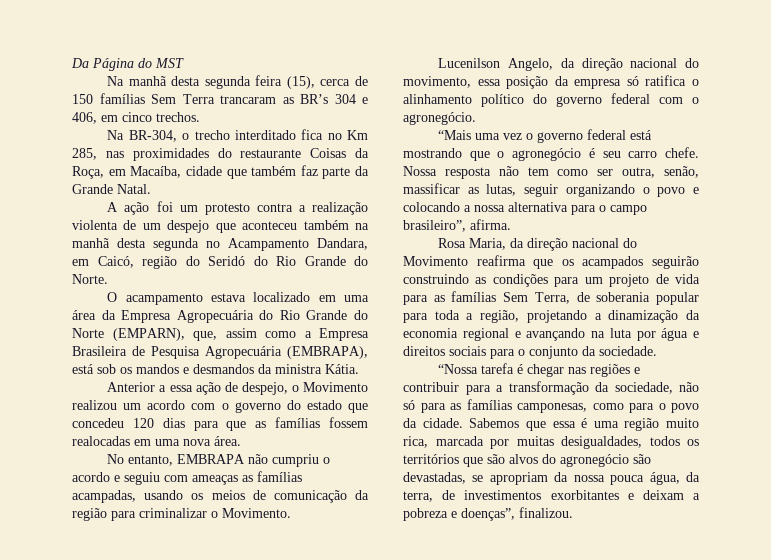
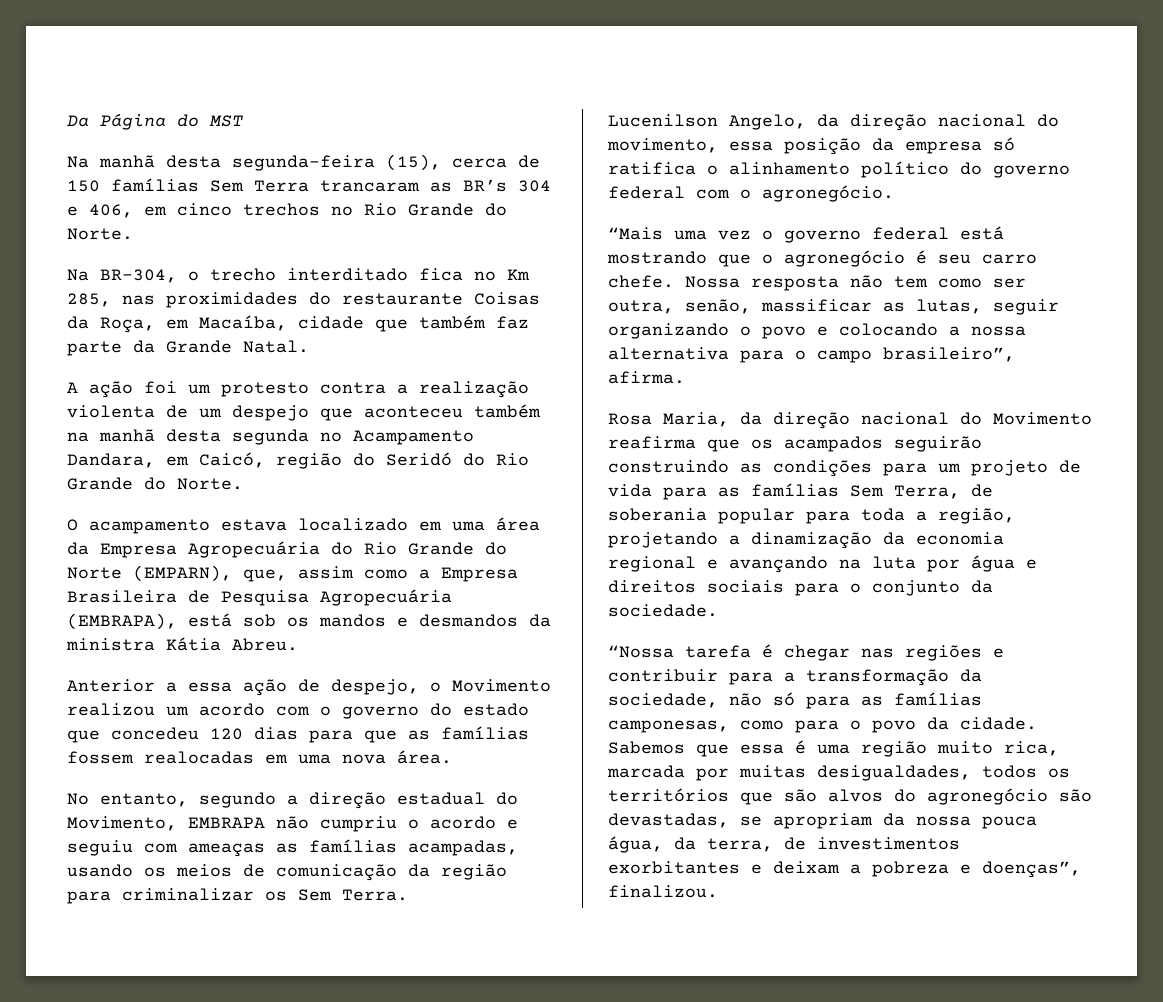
[204,75,283,89] segunda feira -> [232,155,375,171] segunda-feira
[156,112,200,122] trechos. -> [243,203,507,216] [67,228,133,240] trechos no Rio Grande do Norte.
[325,364,359,374] Kátia. -> [166,637,298,651] Kátia Abreu.
(174, 460) none -> [199,792,518,809] [67,816,177,831] segundo a direção estadual do Movimento,
[211,508,291,518] o Movimento. -> [265,889,408,901] os Sem Terra.

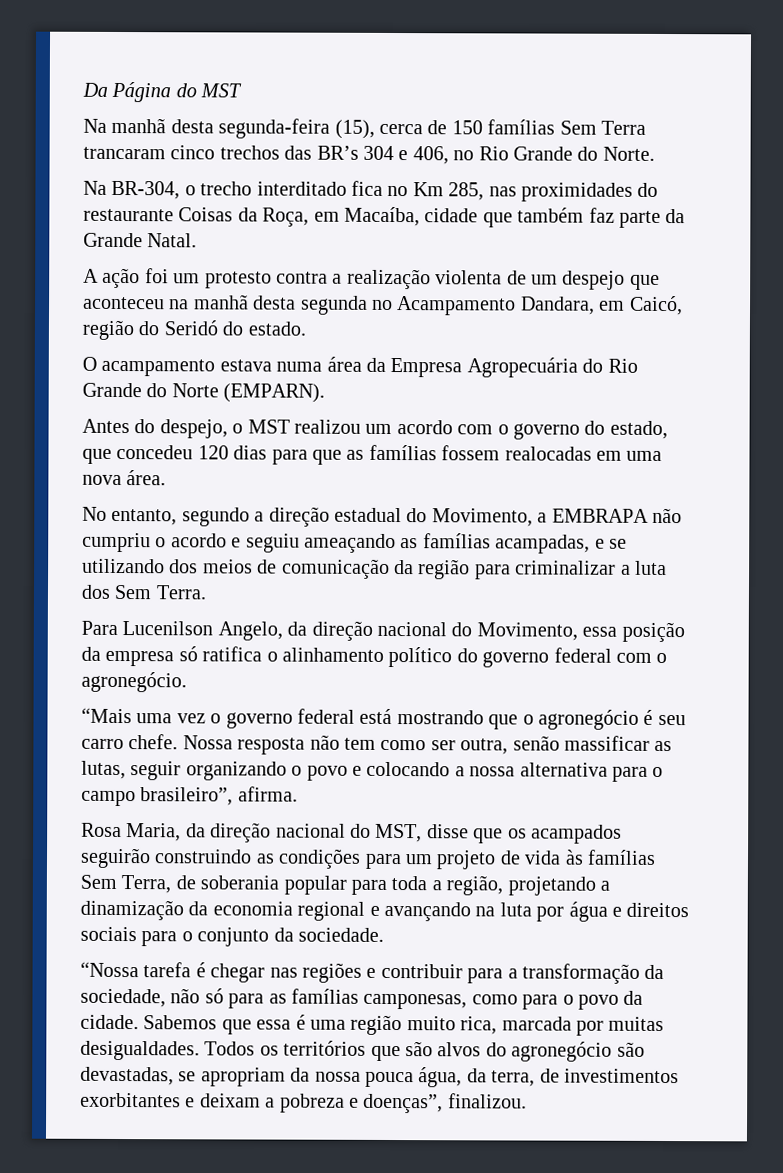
[430,182,452,192] as -> [170,145,313,160] cinco trechos das
[144,203,320,216] em cinco trechos -> (449, 155) none
[474,404,541,418] também -> (165, 303) none
[496,453,529,466] [67,477,243,490] Rio Grande do Norte. -> [247,321,306,336] estado.
[298,518,485,531] localizado em uma -> [276,361,323,372] numa
[133,565,518,582] [67,589,452,606] [67,613,551,630] [66,637,298,651] [67,679,320,696] (EMPARN), que, assim como a Empresa Brasileira de Pesquisa Agropecuária (EMBRAPA), está sob os mandos e desmandos da ministra Kátia Abreu. // Anterior a essa ação de -> [223,383,326,403] [82,418,156,434] (EMPARN). // Antes do
[452,679,551,692] Movimento -> [247,419,290,434] MST
[463,703,529,716] estado -> [609,420,668,440] estado,
(177, 823) none -> [537,512,548,523] a
[144,843,265,857] com ameaças -> [304,533,396,554] ameaçando
[67,864,166,877] usando os -> [594,538,627,549] [82,558,199,574] e se utilizando dos
[265,891,287,901] os -> [620,560,667,576] [81,584,111,599] a luta dos
(408, 895) none -> [81,620,118,635] Para
[607,138,718,153] movimento, -> [476,622,578,641] Movimento,
[685,299,751,314] senão, -> [512,735,560,751] senão
[993,412,1092,425] [608,436,696,449] Movimento reafirma -> [375,823,469,843] MST, disse
[663,487,740,500] para as -> [564,849,584,865] às
[817,765,1037,781] desigualdades, todos -> [80,1040,256,1061] desigualdades. Todos

